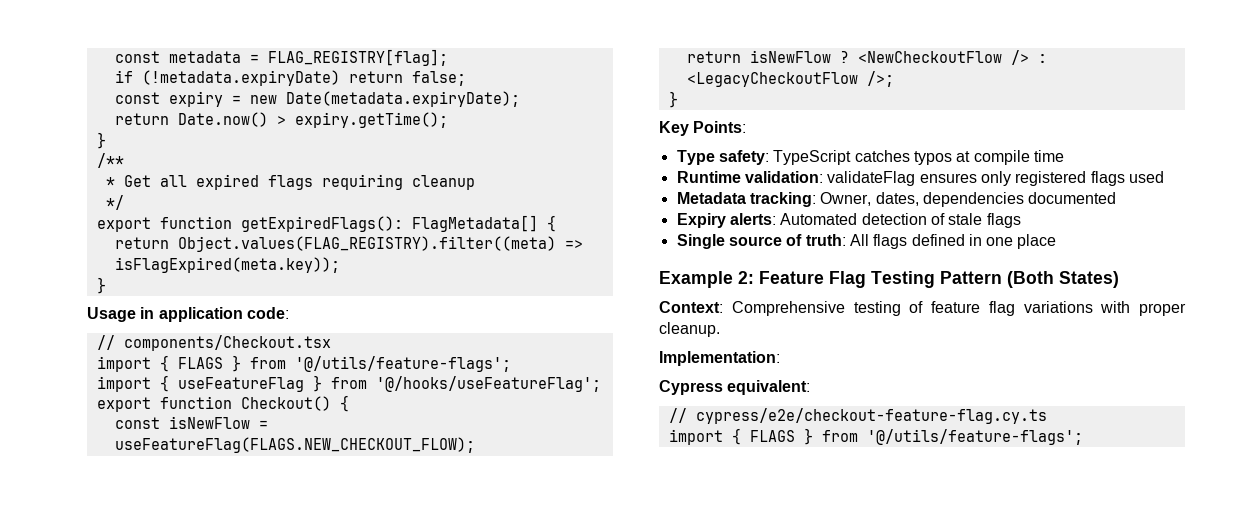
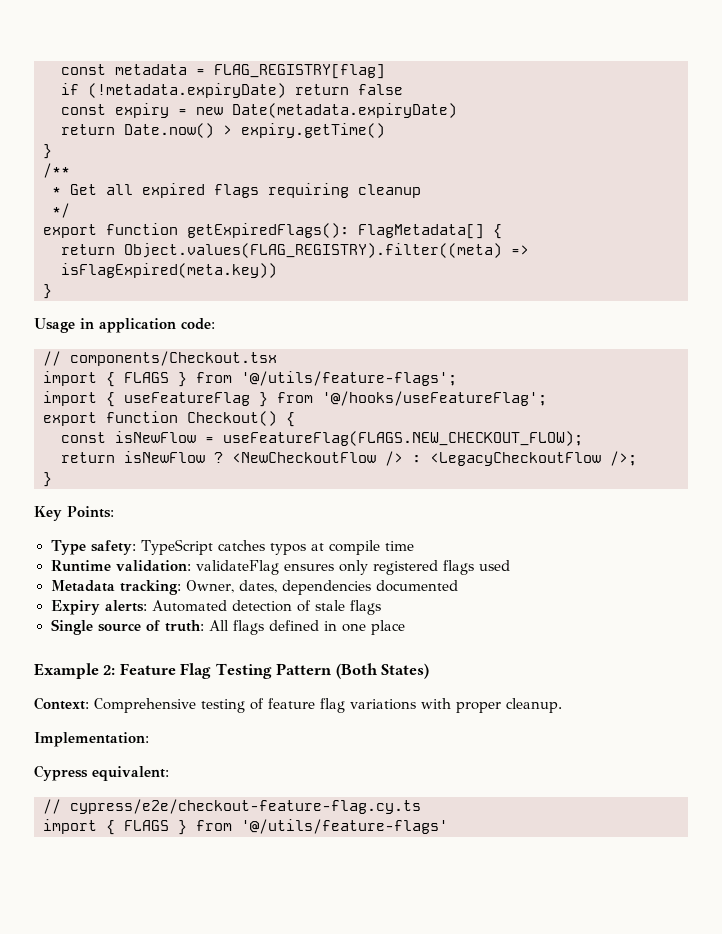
[267,49,448,66] FLAG_REGISTRY[flag]; -> [214,64,385,79] FLAG_REGISTRY[flag]
[411,71,466,86] false; -> [358,84,403,95] false
[285,91,520,107] Date(metadata.expiryDate); -> [232,103,457,118] Date(metadata.expiryDate)
[294,112,448,128] expiry.getTime(); -> [241,123,385,138] expiry.getTime()
[114,257,340,273] isFlagExpired(meta.key)); -> [61,263,277,278] isFlagExpired(meta.key))
[866,429,1083,445] '@/utils/feature-flags'; -> [241,819,448,834] '@/utils/feature-flags'

